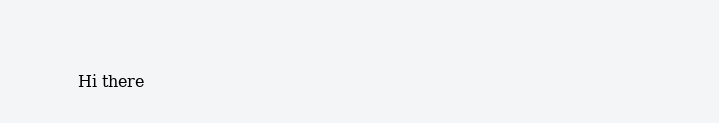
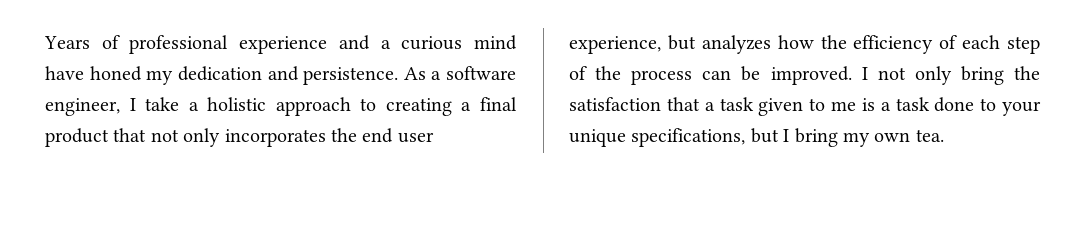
[78,74,144,87] Hi there -> [44,35,517,54] [45,66,516,85] [45,97,517,116] [45,128,434,147] [569,35,1040,54] [569,66,1040,85] [569,97,1041,116] [569,128,944,147] Years of professional experience and a curious mind have honed my dedication and persistence. As a software engineer, I take a holistic approach to creating a final product that not only incorporates the end user experience, but analyzes how the efficiency of each step of the process can be improved. I not only bring the satisfaction that a task given to me is a task done to your unique specifications, but I bring my own tea.

